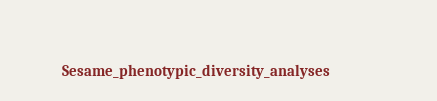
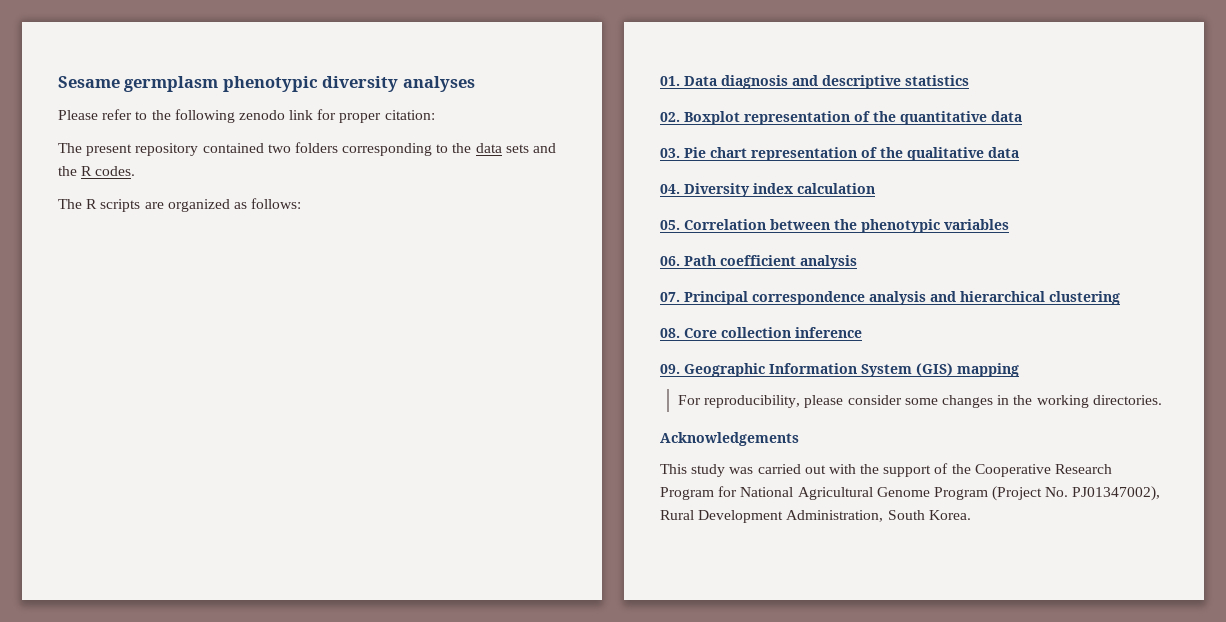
[62,64,330,79] Sesame_phenotypic_diversity_analyses -> [58,76,475,92] [58,109,435,123] [58,142,557,156] [58,166,136,176] [58,198,302,212] [660,75,969,89] [660,111,1022,125] [660,147,1019,161] [660,183,875,197] [660,219,1009,233] [660,255,857,269] [660,291,1120,305] [660,327,862,338] [660,363,1019,377] [678,395,1162,408] [660,432,799,446] [660,463,1113,477] [660,486,1161,501] [660,510,971,523] Sesame germplasm phenotypic diversity analyses // Please refer to the following zenodo link for proper citation: // The present repository contained two folders corresponding to the data sets and the R codes. // The R scripts are organized as follows: // 01. Data diagnosis and descriptive statistics // 02. Boxplot representation of the quantitative data // 03. Pie chart representation of the qualitative data // 04. Diversity index calculation // 05. Correlation between the phenotypic variables // 06. Path coefficient analysis // 07. Principal correspondence analysis and hierarchical clustering // 08. Core collection inference // 09. Geographic Information System (GIS) mapping // For reproducibility, please consider some changes in the working directories. // Acknowledgements // This study was carried out with the support of the Cooperative Research Program for National Agricultural Genome Program (Project No. PJ01347002), Rural Development Administration, South Korea.

